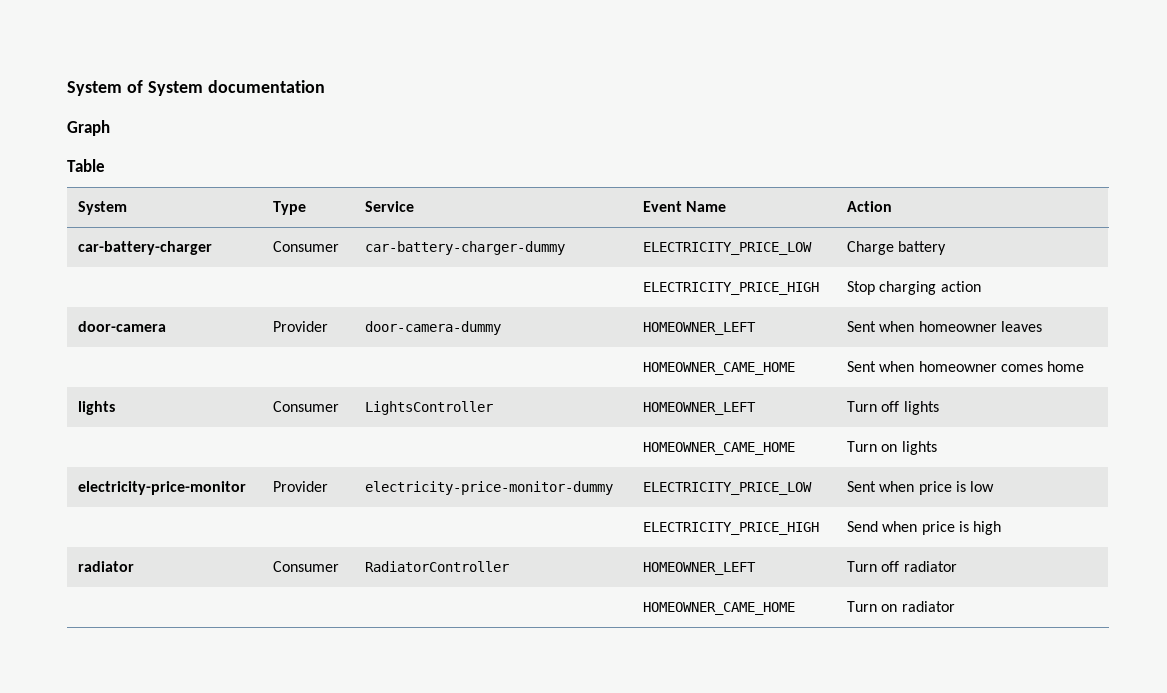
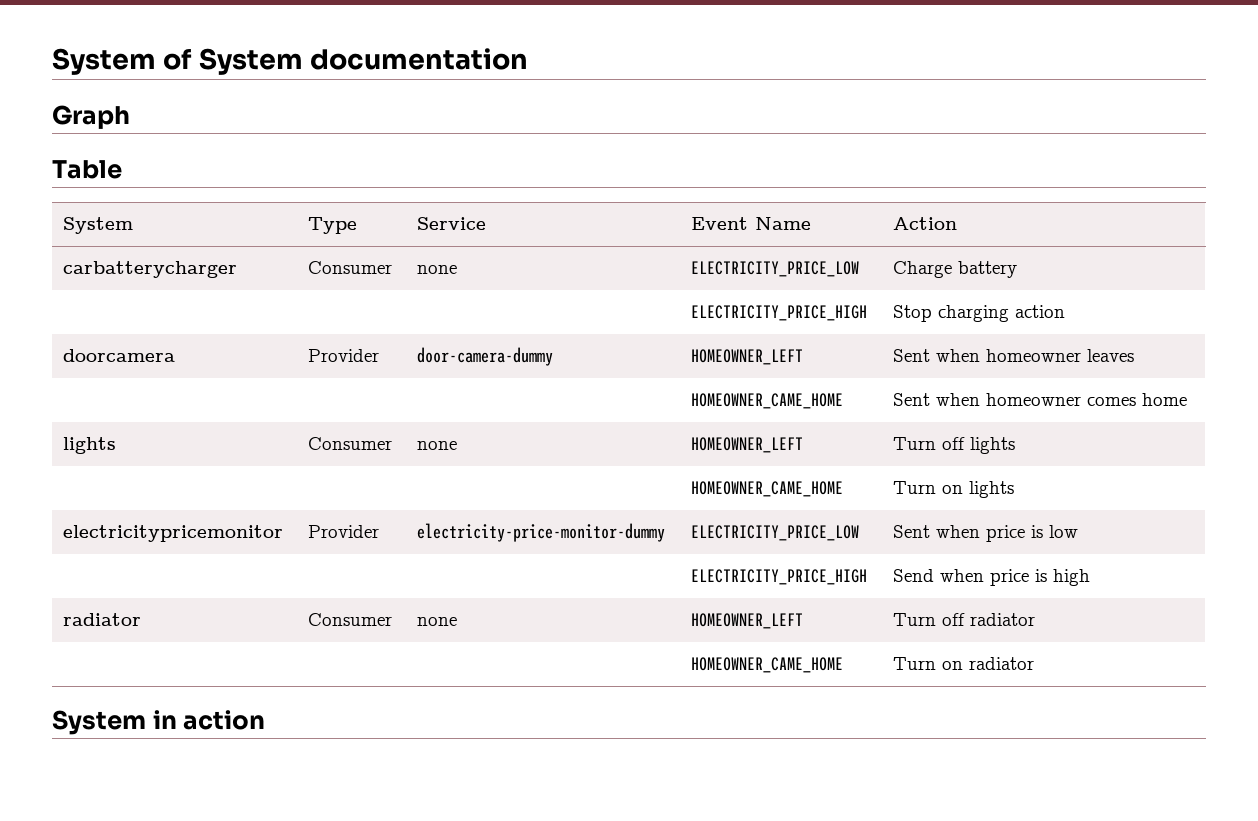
[78,241,213,255] [273,241,340,252] [365,241,566,255] car-battery-charger | Consumer | car-battery-charger-dummy -> [63,261,238,278] [308,261,393,274] [417,265,458,274] carbatterycharger | Consumer | none
[78,321,167,332] door-camera -> [63,349,176,362] doorcamera
[365,401,494,415] | LightsController -> [417,441,458,450] | none
[78,481,247,495] electricity-price-monitor -> [63,525,284,542] electricitypricemonitor
[365,561,510,572] | RadiatorController -> [417,617,458,626] | none
(955, 606) none -> [52,710,266,735] // System in action

